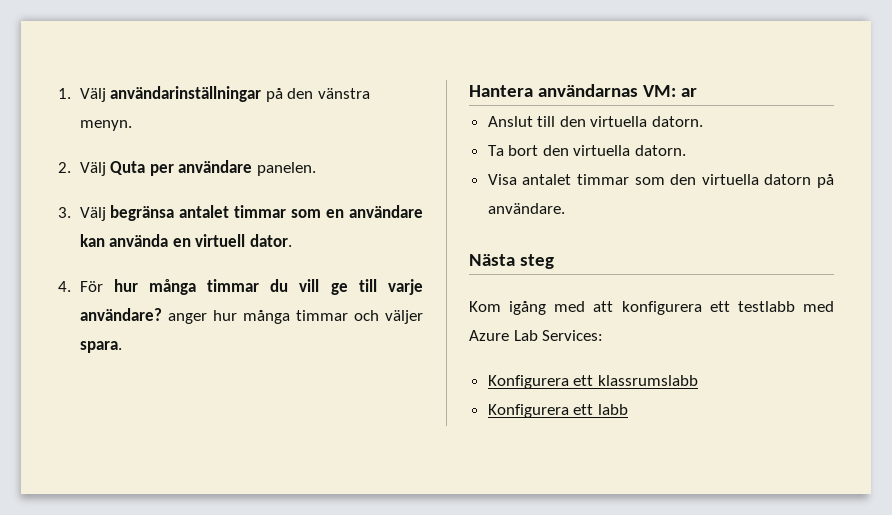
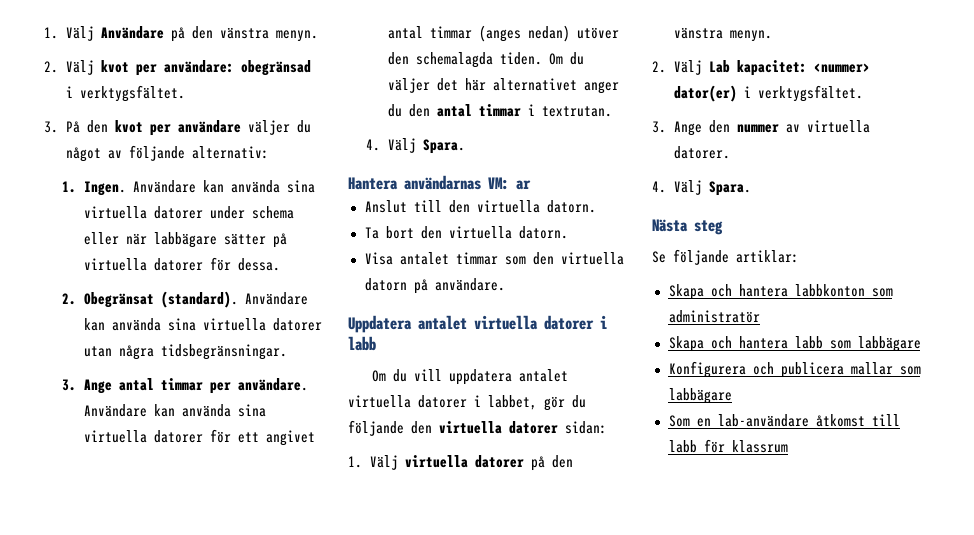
[58,86,370,102] [79,120,132,131] [58,160,316,176] [58,205,423,221] [79,234,292,247] [58,279,423,295] [79,308,423,324] [79,341,122,353] 1. Välj användarinställningar på den vänstra menyn. // 2. Välj Quta per användare panelen. // 3. Välj begränsa antalet timmar som en användare kan använda en virtuell dator. // 4. För hur många timmar du vill ge till varje användare? anger hur många timmar och väljer spara. -> [44,26,318,42] [44,60,311,76] [65,85,185,102] [44,120,311,136] [65,145,269,162] [62,180,315,196] [83,206,294,219] [83,232,287,248] [83,257,280,271] [62,291,308,308] [83,318,322,331] [83,344,287,360] [62,378,308,394] [83,404,266,417] [83,429,315,446] [387,25,619,42] [387,52,584,68] [387,78,619,94] [387,104,612,117] [366,138,465,154] 1. Välj Användare på den vänstra menyn. // 2. Välj kvot per användare: obegränsad i verktygsfältet. // 3. På den kvot per användare väljer du något av följande alternativ: // 1. Ingen. Användare kan använda sina virtuella datorer under schema eller när labbägare sätter på virtuella datorer för dessa. // 2. Obegränsat (standard). Användare kan använda sina virtuella datorer utan några tidsbegränsningar. // 3. Ange antal timmar per användare. Användare kan använda sina virtuella datorer för ett angivet antal timmar (anges nedan) utöver den schemalagda tiden. Om du väljer det här alternativet anger du den antal timmar i textrutan. // 4. Välj Spara.
[469,254,554,269] [469,301,834,315] [469,330,604,341] [487,375,698,389] [487,404,628,418] Nästa steg // Kom igång med att konfigurera ett testlabb med Azure Lab Services: // Konfigurera ett klassrumslabb // Konfigurera ett labb -> [348,315,607,333] [348,336,376,351] [371,369,568,385] [348,395,586,411] [348,420,607,436] [348,455,573,471] [673,27,772,42] [652,60,870,76] [673,85,863,102] [652,120,870,136] [673,146,730,159] [652,180,751,196] [652,219,723,235] [652,249,799,265] [668,284,893,300] [668,310,760,323] [668,336,921,352] [668,361,921,378] [668,388,732,404] [668,414,900,427] [668,439,788,453] Uppdatera antalet virtuella datorer i labb // Om du vill uppdatera antalet virtuella datorer i labbet, gör du följande den virtuella datorer sidan: // 1. Välj virtuella datorer på den vänstra menyn. // 2. Välj Lab kapacitet: <nummer> dator(er) i verktygsfältet. // 3. Ange den nummer av virtuella datorer. // 4. Välj Spara. // Nästa steg // Se följande artiklar: // Skapa och hantera labbkonton som administratör // Skapa och hantera labb som labbägare // Konfigurera och publicera mallar som labbägare // Som en lab-användare åtkomst till labb för klassrum

